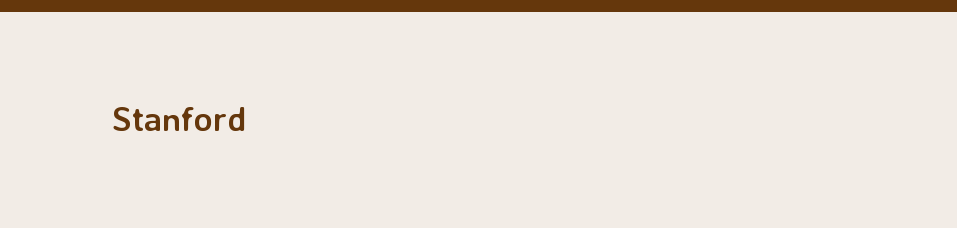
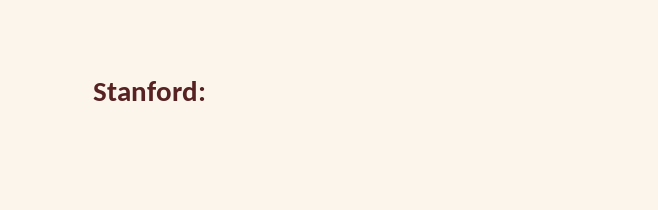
[112,107,246,131] Stanford -> [93,81,206,101] Stanford:

